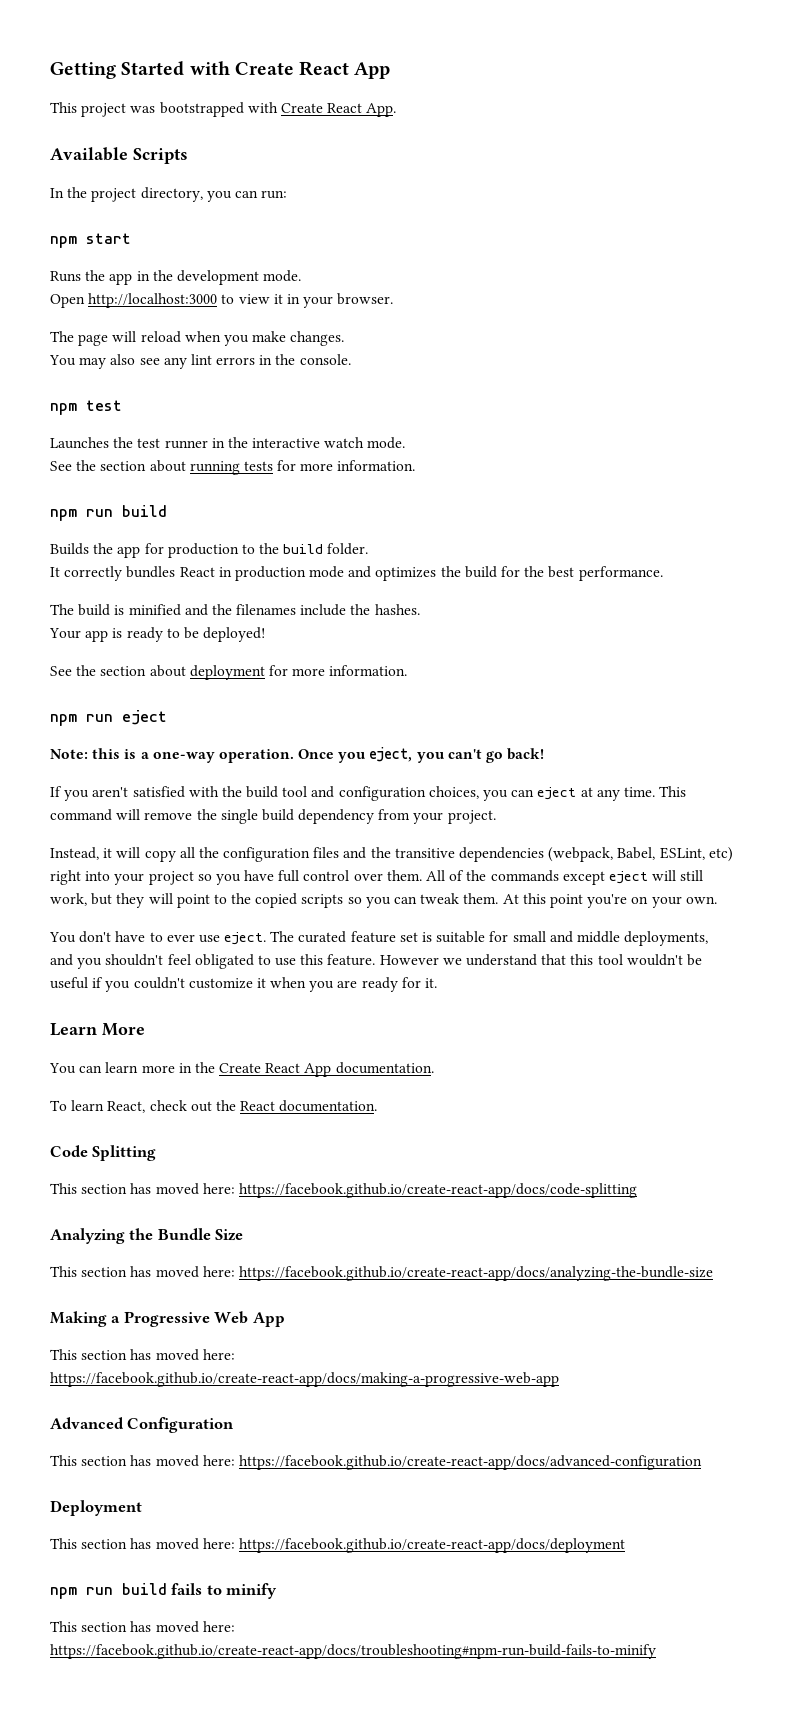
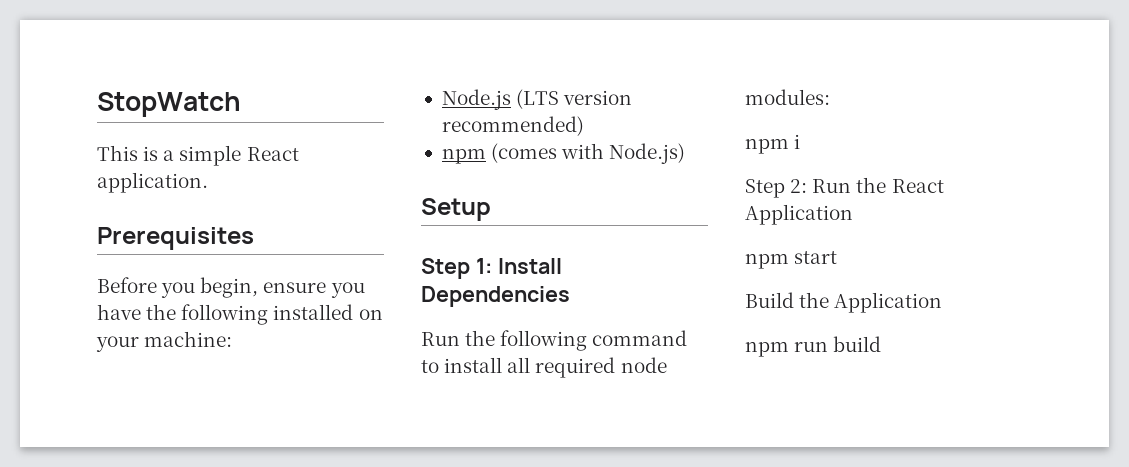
[50,61,391,79] [50,102,397,117] [50,147,188,164] [50,187,288,202] [50,233,131,248] [50,270,302,285] [50,293,394,308] [50,331,345,346] [49,354,351,369] [50,400,122,415] [50,437,406,449] [50,460,416,475] [50,505,167,521] [50,543,369,558] [50,566,663,581] [50,604,420,616] [49,627,266,642] [50,665,408,680] [50,710,167,726] [50,747,545,763] [50,786,687,801] [50,809,496,824] [50,847,733,862] [50,870,704,885] [50,893,717,908] [49,931,709,946] [50,954,702,969] [50,977,438,992] [50,1023,145,1036] [49,1062,434,1077] [50,1100,378,1113] [50,1145,157,1161] [50,1183,637,1198] [50,1228,244,1244] [50,1266,713,1281] [50,1311,285,1327] [50,1349,235,1361] [50,1372,559,1387] [50,1417,235,1433] [50,1455,702,1470] [50,1500,142,1516] [50,1538,625,1553] [50,1583,278,1599] [50,1621,235,1633] [50,1644,656,1659] Getting Started with Create React App // This project was bootstrapped with Create React App. // Available Scripts // In the project directory, you can run: // npm start // Runs the app in the development mode. // Open http://localhost:3000 to view it in your browser. // The page will reload when you make changes. // You may also see any lint errors in the console. // npm test // Launches the test runner in the interactive watch mode. // See the section about running tests for more information. // npm run build // Builds the app for production to the build folder. // It correctly bundles React in production mode and optimizes the build for the best performance. // The build is minified and the filenames include the hashes. // Your app is ready to be deployed! // See the section about deployment for more information. // npm run eject // Note: this is a one-way operation. Once you eject, you can't go back! // If you aren't satisfied with the build tool and configuration choices, you can eject at any time. This command will remove the single build dependency from your project. // Instead, it will copy all the configuration files and the transitive dependencies (webpack, Babel, ESLint, etc) right into your project so you have full control over them. All of the commands except eject will still work, but they will point to the copied scripts so you can tweak them. At this point you're on your own. // You don't have to ever use eject. The curated feature set is suitable for small and middle deployments, and you shouldn't feel obligated to use this feature. However we understand that this tool wouldn't be useful if you couldn't customize it when you are ready for it. // Learn More // You can learn more in the Create React App documentation. // To learn React, check out the React documentation. // Code Splitting // This section has moved here: https://facebook.github.io/create-react-app/docs/code-splitting // Analyzing the Bundle Size // This section has moved here: https://facebook.github.io/create-react-app/docs/analyzing-the-bundle-size // Making a Progressive Web App // This section has moved here: https://facebook.github.io/create-react-app/docs/making-a-progressive-web-app // Advanced Configuration // This section has moved here: https://facebook.github.io/create-react-app/docs/advanced-configuration // Deployment // This section has moved here: https://facebook.github.io/create-react-app/docs/deployment // npm run build fails to minify // This section has moved here: https://facebook.github.io/create-react-app/docs/troubleshooting#npm-run-build-fails-to-minify -> [97,92,241,117] [97,145,299,166] [97,172,208,193] [97,227,254,250] [97,277,365,298] [97,304,383,325] [96,331,233,352] [441,89,633,110] [441,116,584,136] [441,143,686,164] [421,198,491,221] [421,258,562,279] [421,286,570,307] [421,330,688,351] [421,357,667,378] [745,89,830,105] [745,134,801,154] [745,177,944,198] [745,204,853,225] [745,251,838,269] [745,292,943,313] [745,336,882,357] StopWatch // This is a simple React application. // Prerequisites // Before you begin, ensure you have the following installed on your machine: // Node.js (LTS version recommended) // npm (comes with Node.js) // Setup // Step 1: Install Dependencies // Run the following command to install all required node modules: // npm i // Step 2: Run the React Application // npm start // Build the Application // npm run build

